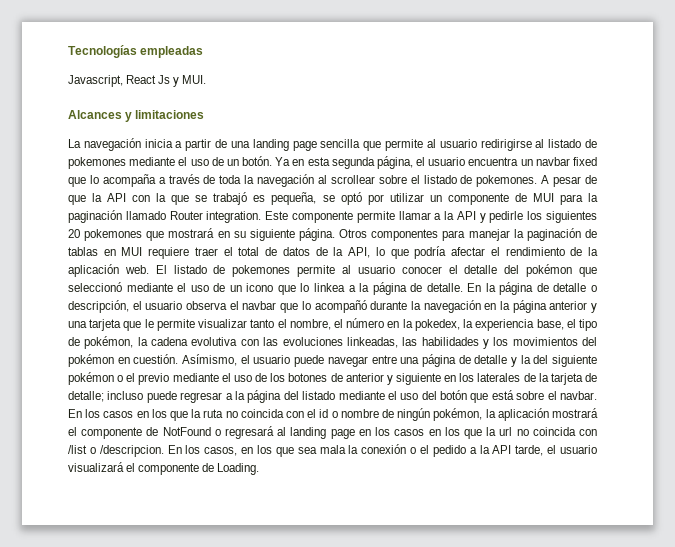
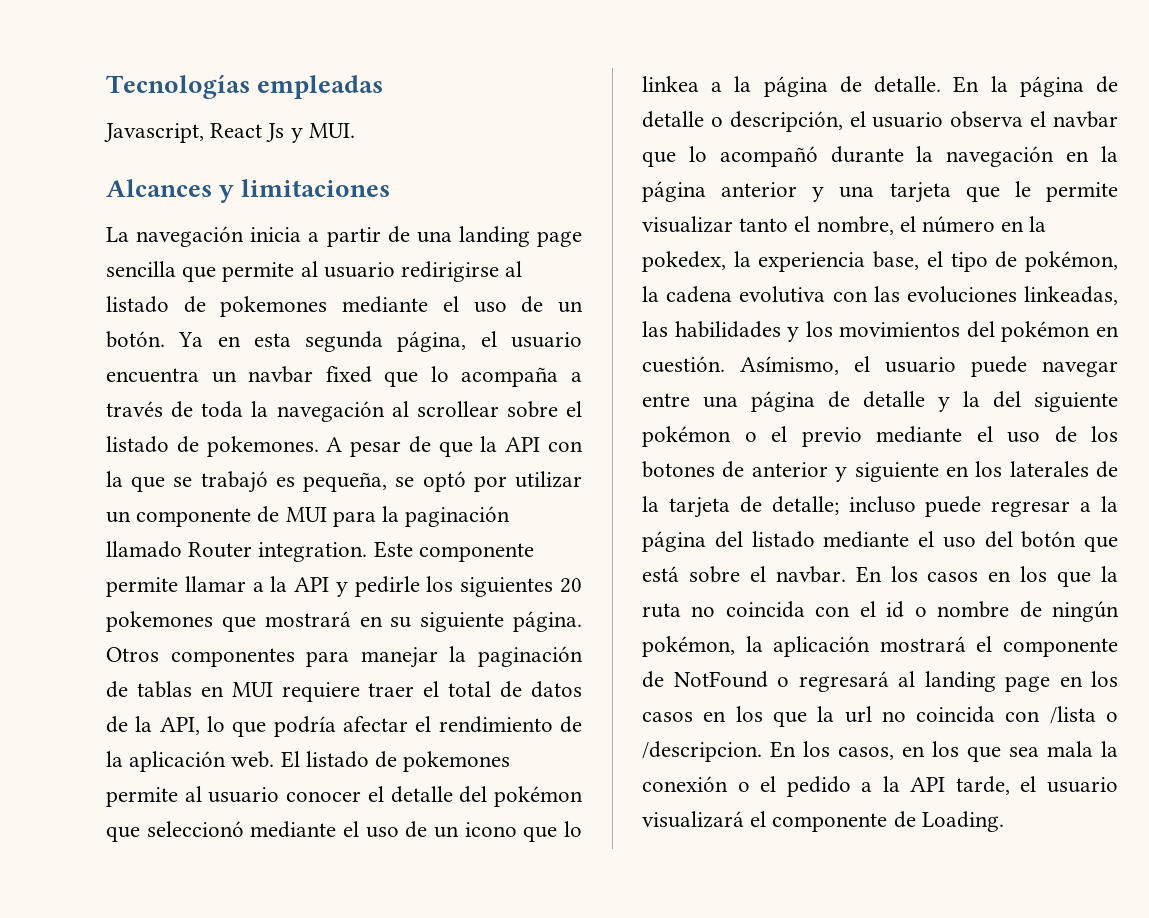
[68,445,87,454] /list -> [1049,706,1096,724] /lista

